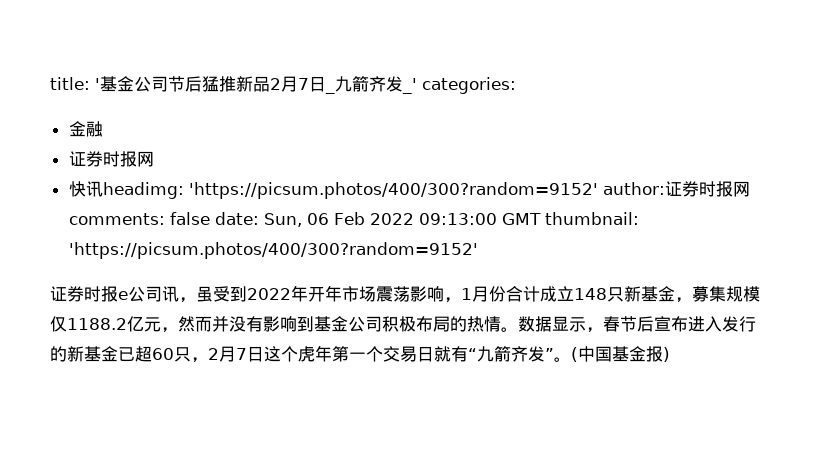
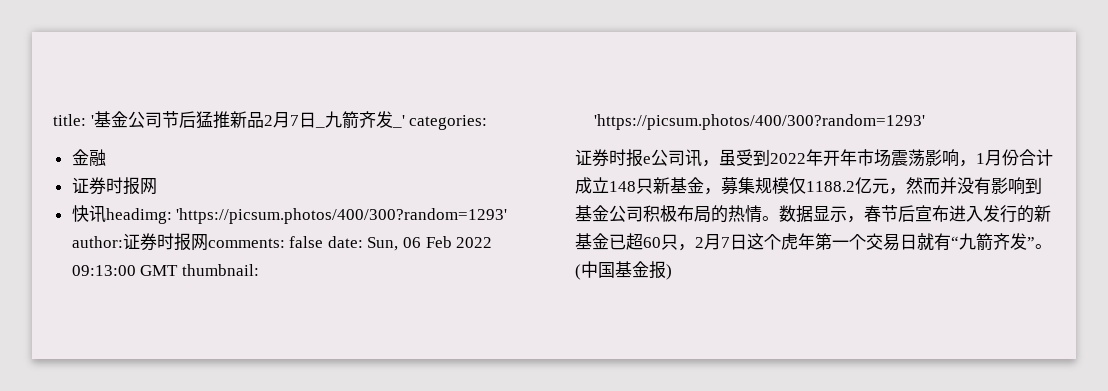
[188,182,598,199] 'https://picsum.photos/400/300?random=9152' -> [176,208,508,224] 'https://picsum.photos/400/300?random=1293'
[68,242,478,259] 'https://picsum.photos/400/300?random=9152' -> [593,114,925,130] 'https://picsum.photos/400/300?random=1293'

